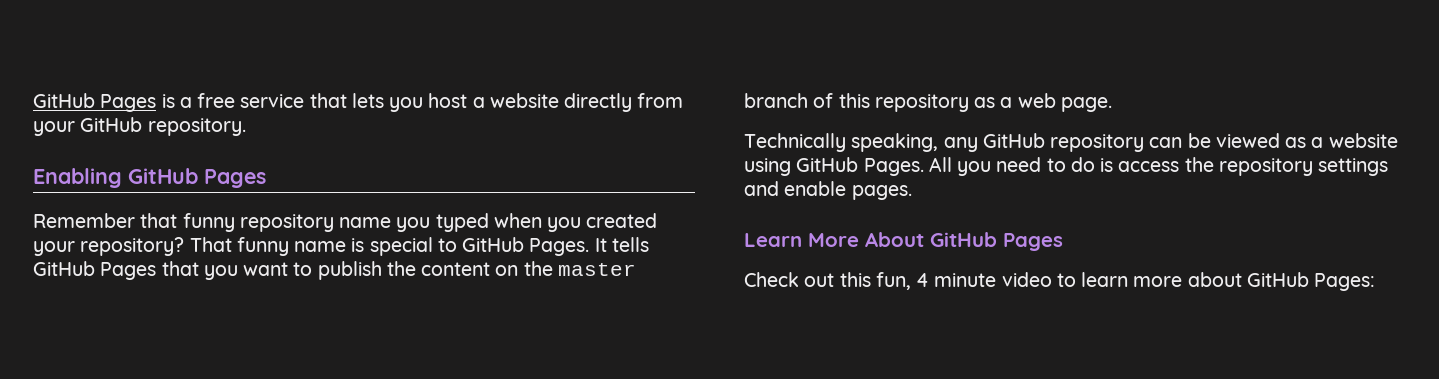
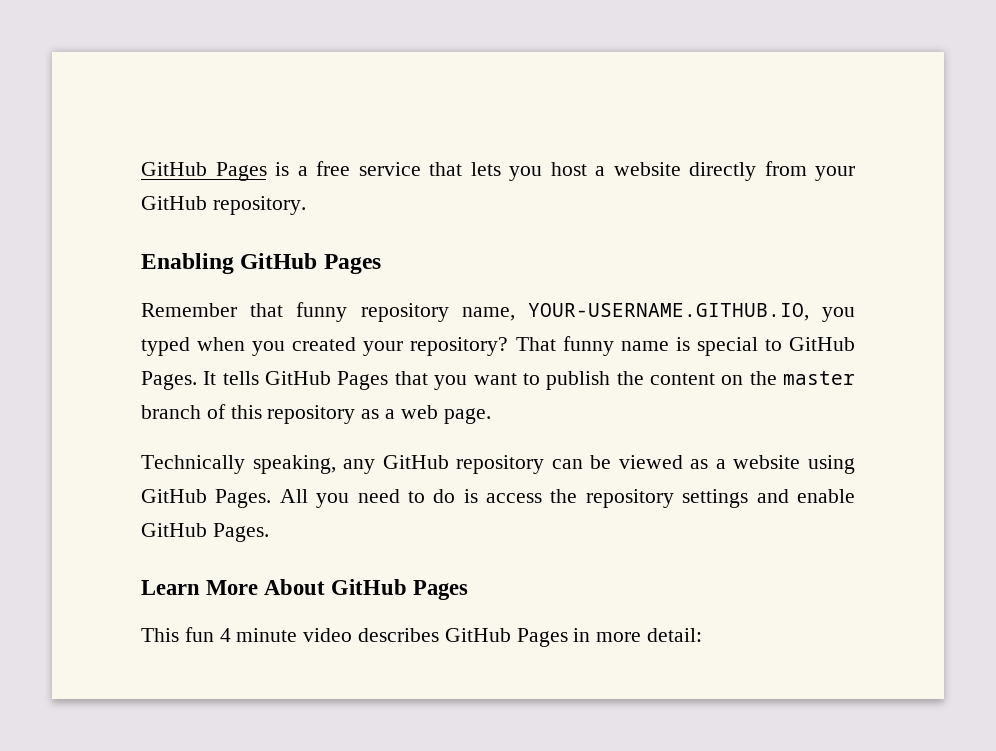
[339,217,392,228] name -> [461,303,809,321] name, YOUR-USERNAME.GITHUB.IO,
[851,185,912,200] pages. -> [141,523,269,542] GitHub Pages.
[744,272,1376,291] Check out this fun, 4 minute video to learn more about GitHub Pages: -> [141,627,703,647] This fun 4 minute video describes GitHub Pages in more detail:

